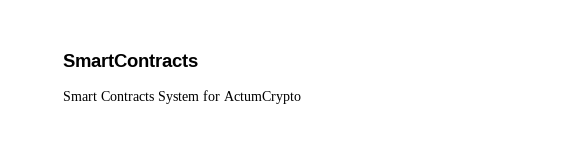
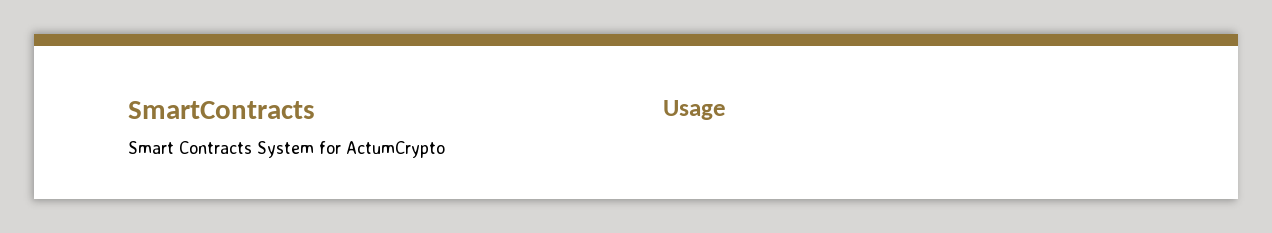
(301, 97) none -> [663,100,726,120] // Usage

